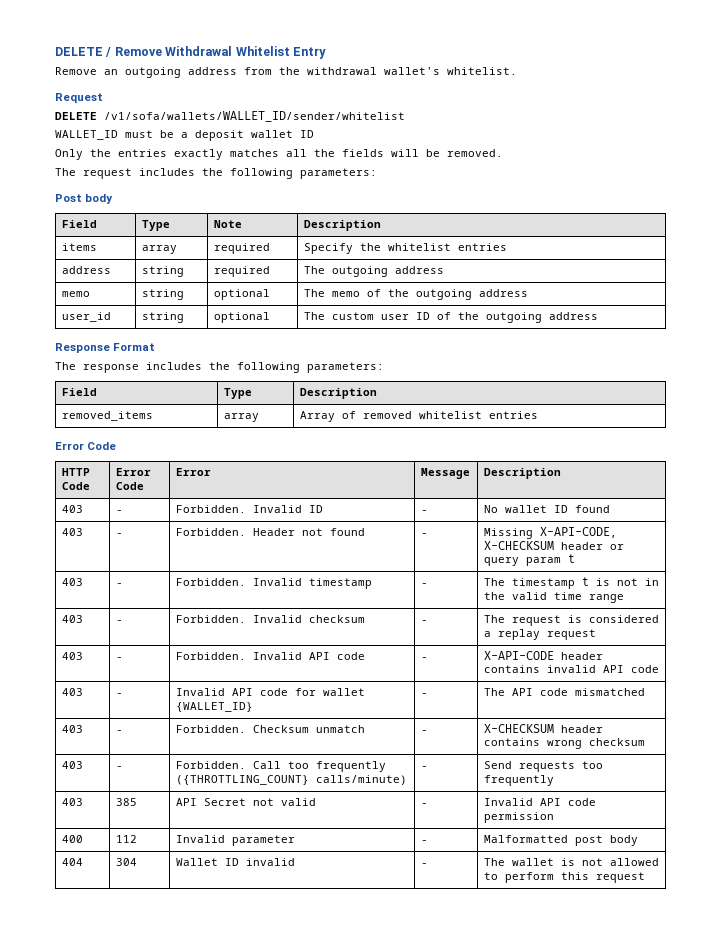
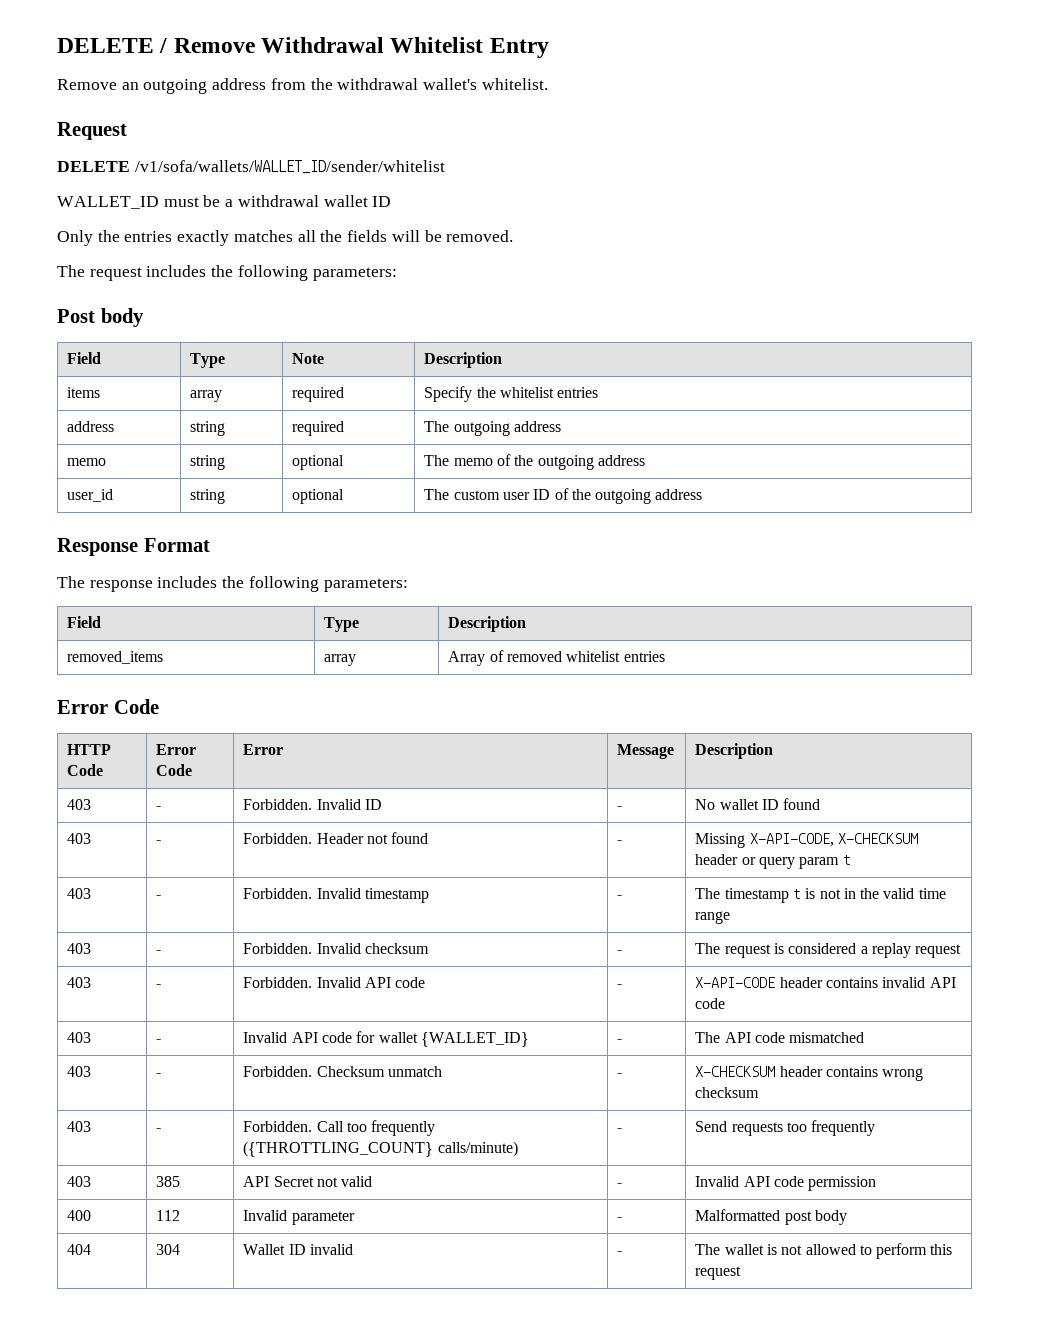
[195,130,244,141] deposit -> [237,195,319,207] withdrawal

